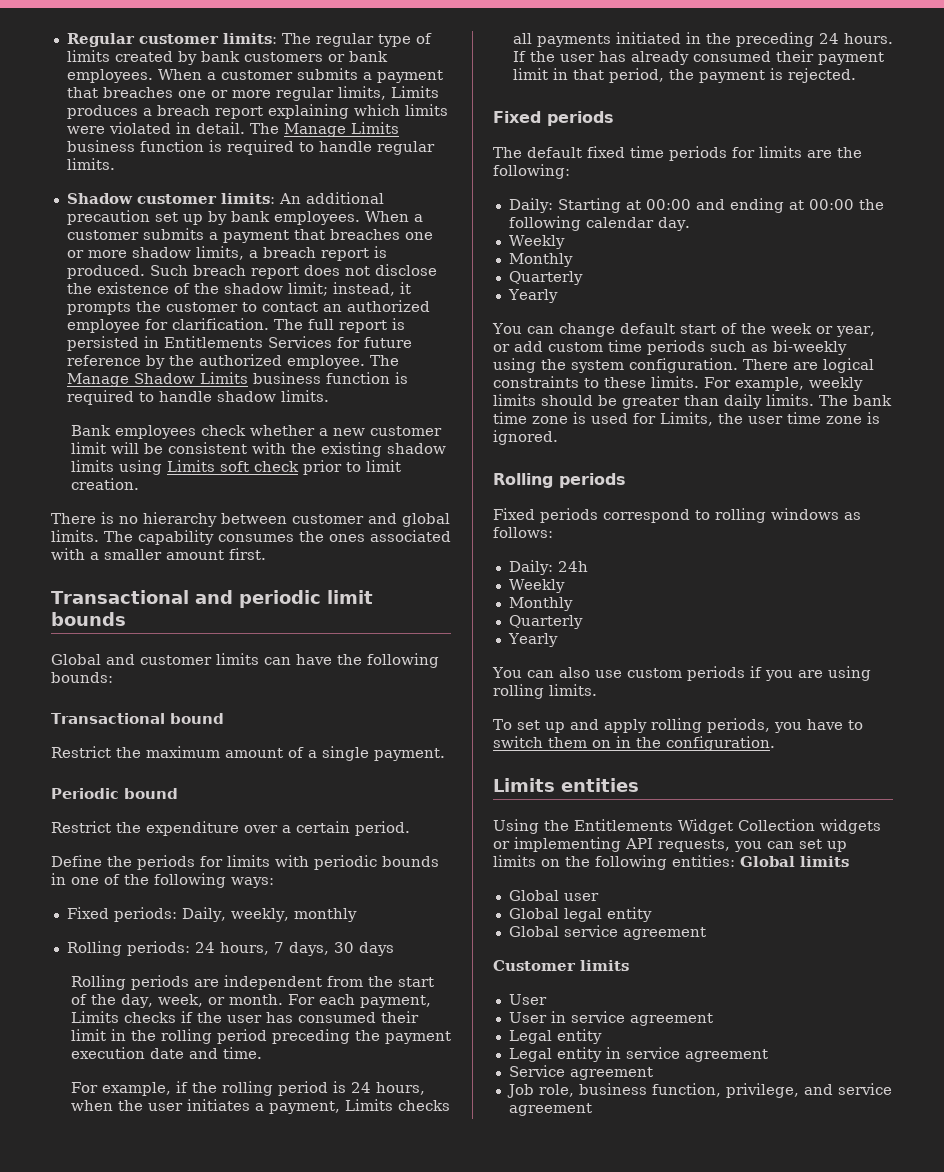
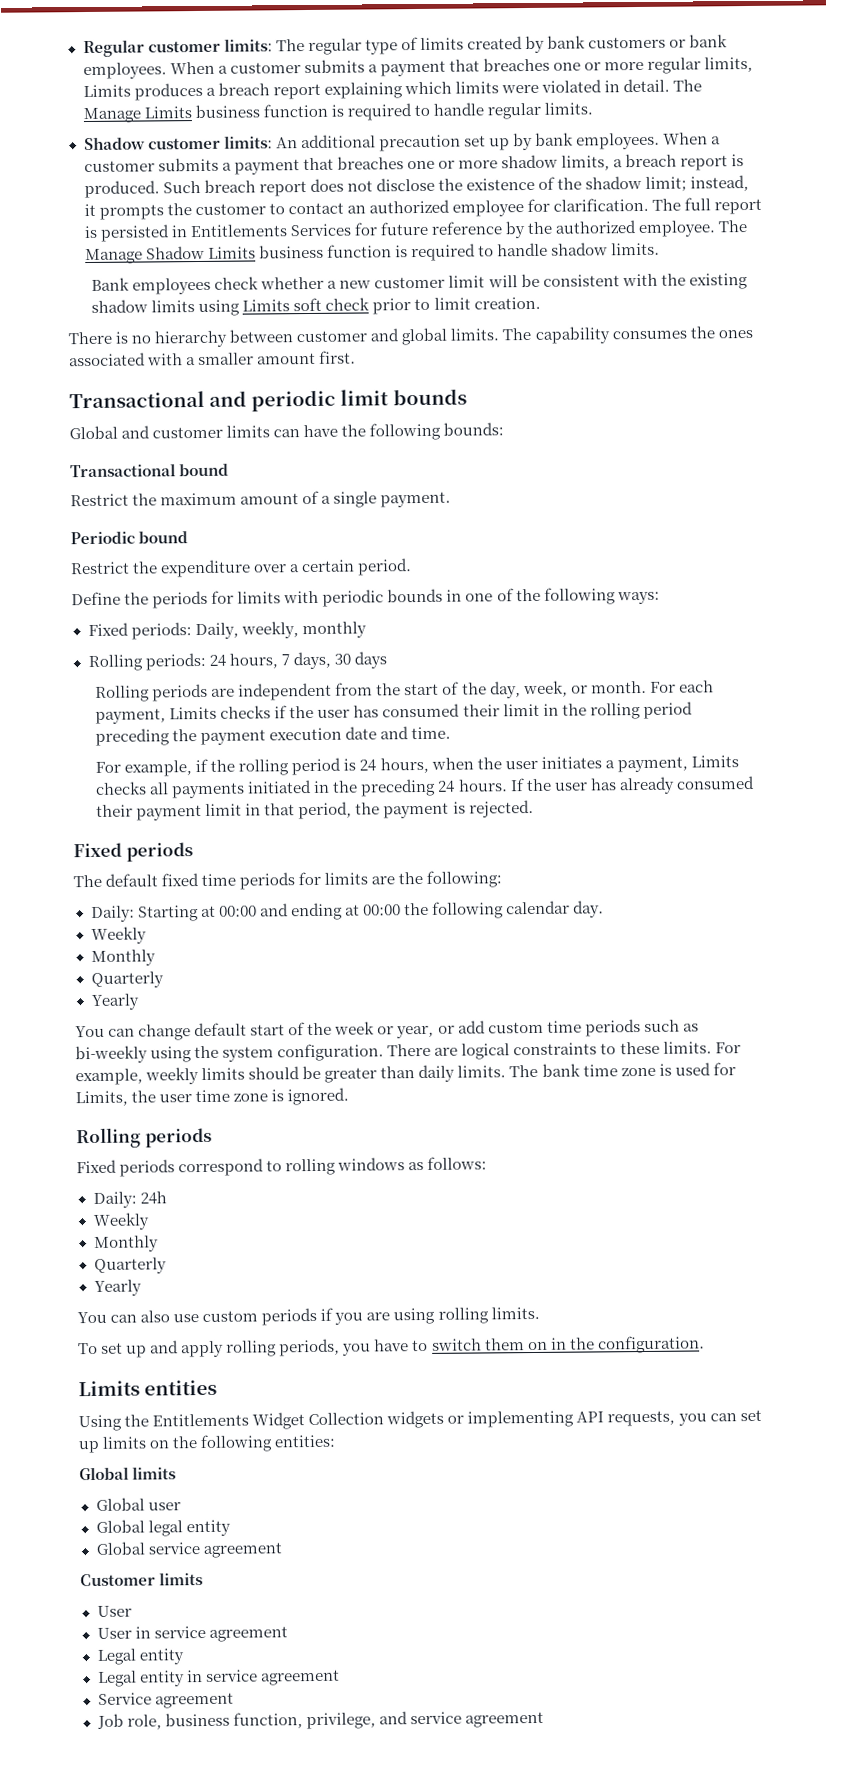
(735, 861) none -> (336, 1441) //

